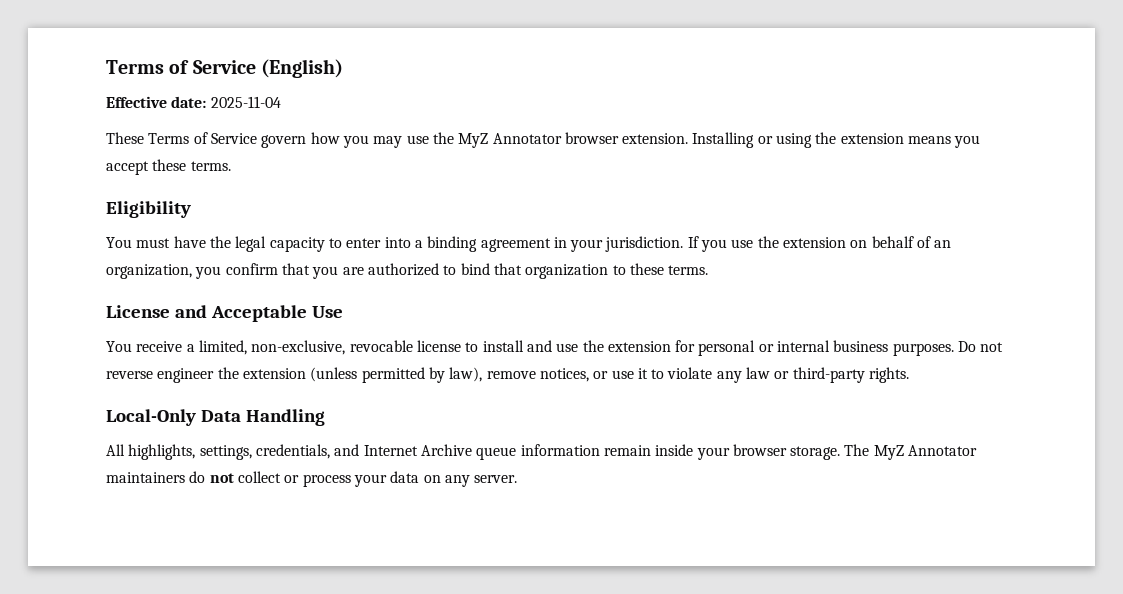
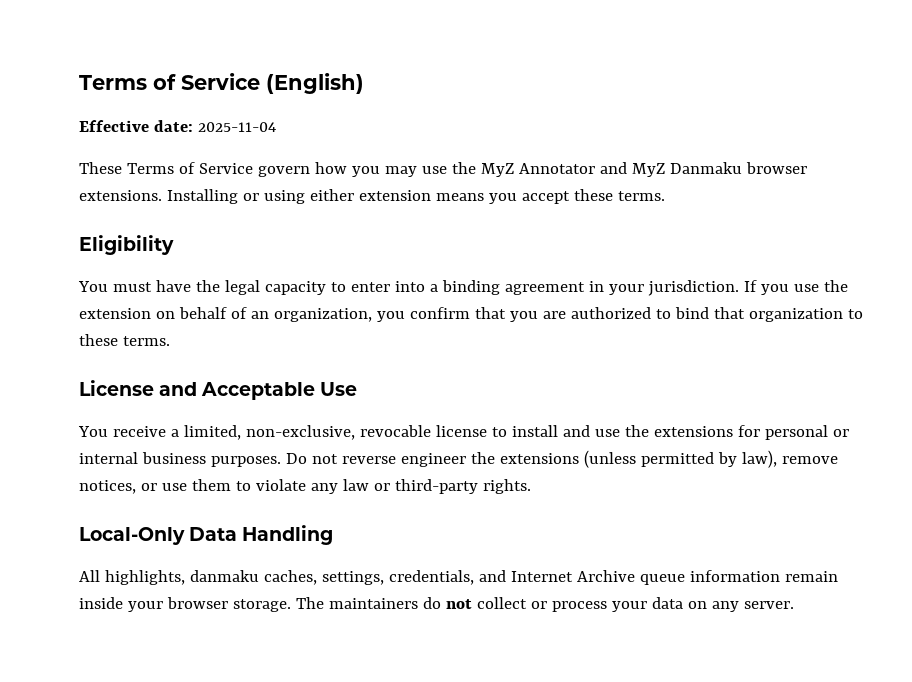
[564,132,689,144] browser extension. -> [599,162,807,177] [79,190,162,201] and MyZ Danmaku browser extensions.
[815,132,837,144] the -> [309,189,354,201] either
[607,341,671,352] extension -> [653,426,733,437] extensions
[242,368,306,379] extension -> [499,453,579,464] extensions
[637,368,648,379] it -> [191,479,231,491] them
(196, 452) none -> [189,570,317,585] danmaku caches,
[873,445,978,460] MyZ Annotator -> (324, 603) none

